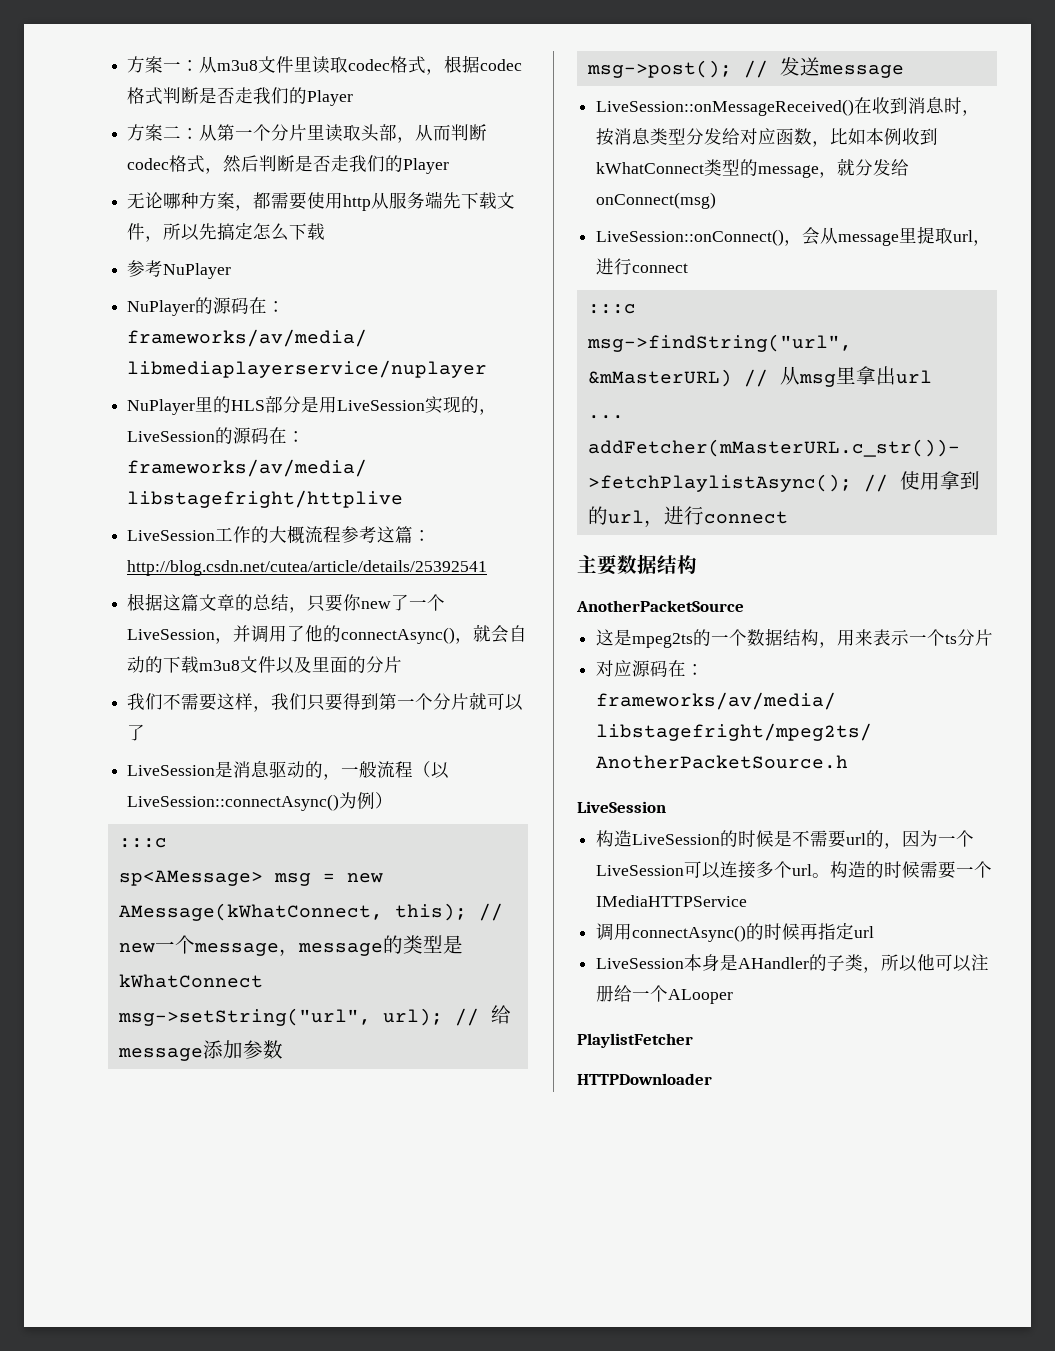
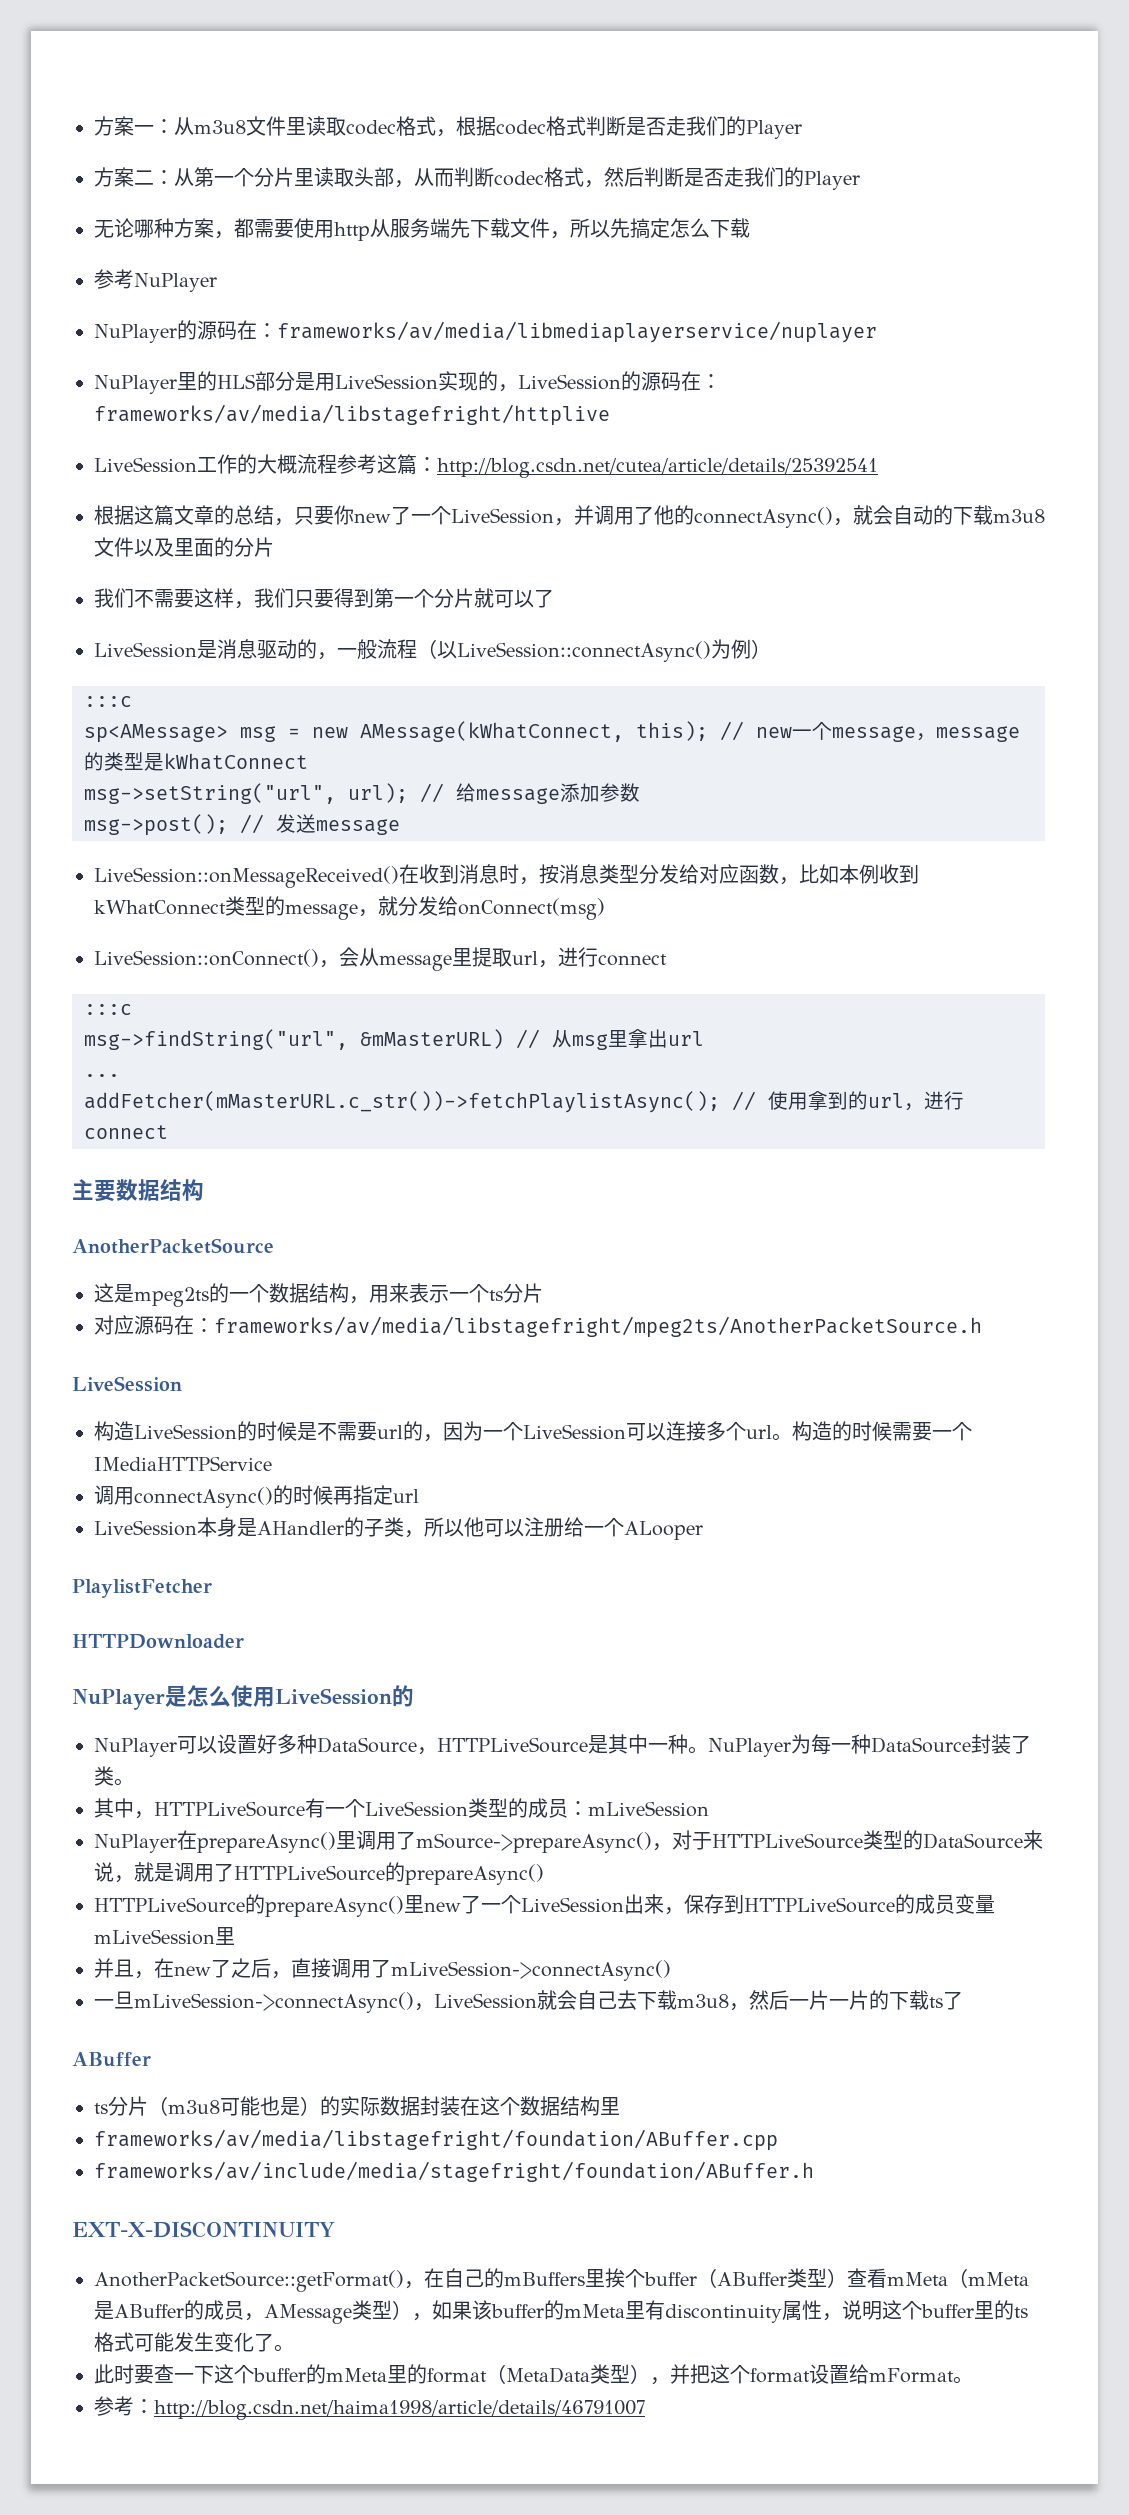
(712, 1079) none -> [72,1685,414,1710] [94,1734,1031,1757] [94,1766,134,1786] [94,1798,709,1819] [94,1830,1043,1853] [94,1862,544,1885] [94,1894,995,1917] [94,1927,235,1945] [94,1958,671,1981] [94,1990,963,2013] [72,2052,151,2067] [94,2096,620,2116] [94,2129,778,2151] [94,2161,814,2182] [72,2221,335,2238] [94,2268,1029,2292] [94,2300,1028,2324] [94,2332,294,2352] [94,2364,973,2385] [94,2396,645,2420] // NuPlayer是怎么使用LiveSession的 // NuPlayer可以设置好多种DataSource，HTTPLiveSource是其中一种。NuPlayer为每一种DataSource封装了类。 // 其中，HTTPLiveSource有一个LiveSession类型的成员：mLiveSession // NuPlayer在prepareAsync()里调用了mSource->prepareAsync()，对于HTTPLiveSource类型的DataSource来说，就是调用了HTTPLiveSource的prepareAsync() // HTTPLiveSource的prepareAsync()里new了一个LiveSession出来，保存到HTTPLiveSource的成员变量mLiveSession里 // 并且，在new了之后，直接调用了mLiveSession->connectAsync() // 一旦mLiveSession->connectAsync()，LiveSession就会自己去下载m3u8，然后一片一片的下载ts了 // ABuffer // ts分片（m3u8可能也是）的实际数据封装在这个数据结构里 // frameworks/av/media/libstagefright/foundation/ABuffer.cpp // frameworks/av/include/media/stagefright/foundation/ABuffer.h // EXT-X-DISCONTINUITY // AnotherPacketSource::getFormat()，在自己的mBuffers里挨个buffer（ABuffer类型）查看mMeta（mMeta是ABuffer的成员，AMessage类型），如果该buffer的mMeta里有discontinuity属性，说明这个buffer里的ts格式可能发生变化了。 // 此时要查一下这个buffer的mMeta里的format（MetaData类型），并把这个format设置给mFormat。 // 参考：http://blog.csdn.net/haima1998/article/details/46791007

